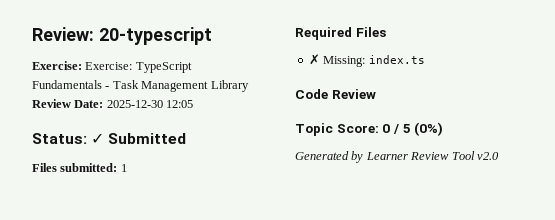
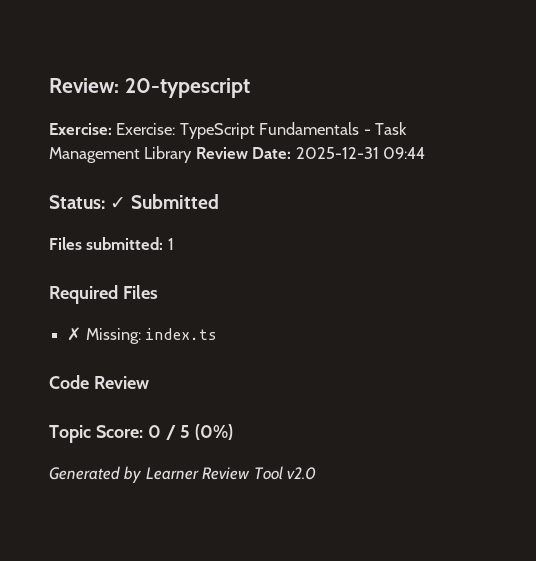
[106,100,194,108] 2025-12-30 12:05 -> [295,147,426,159] 2025-12-31 09:44

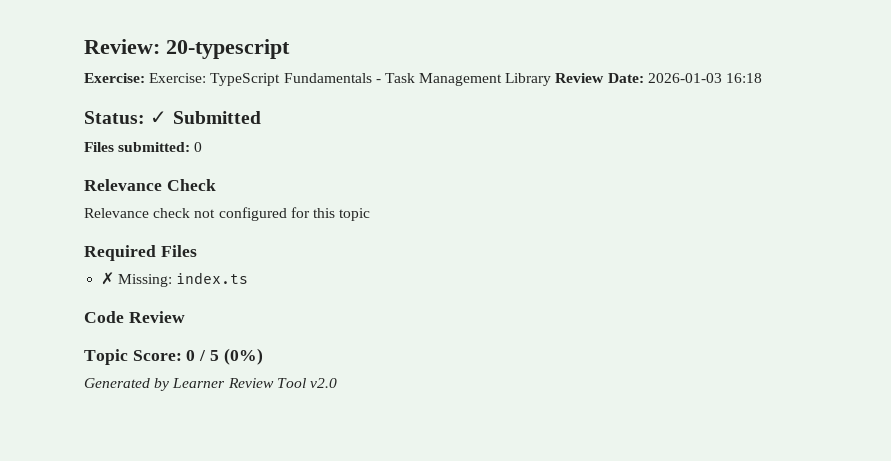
[295,147,426,159] 2025-12-31 09:44 -> [647,73,763,83] 2026-01-03 16:18
[167,238,174,250] 1 -> [194,142,203,152] [84,179,216,191] [84,207,371,221] 0 // Relevance Check // Relevance check not configured for this topic

